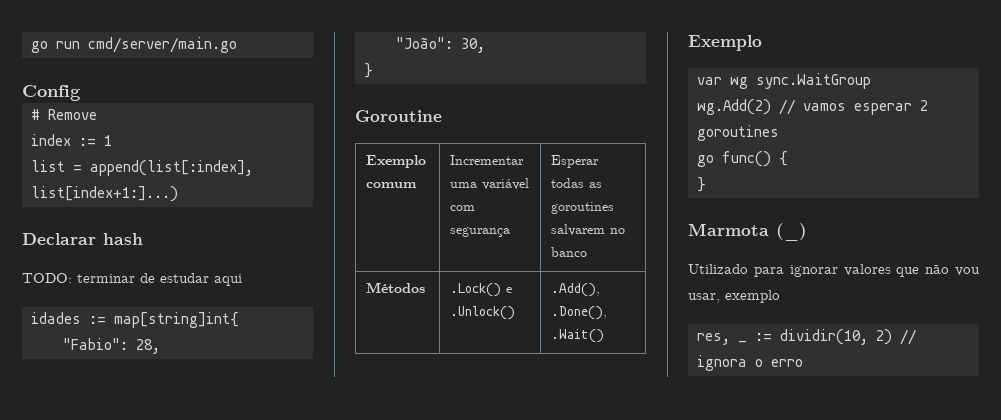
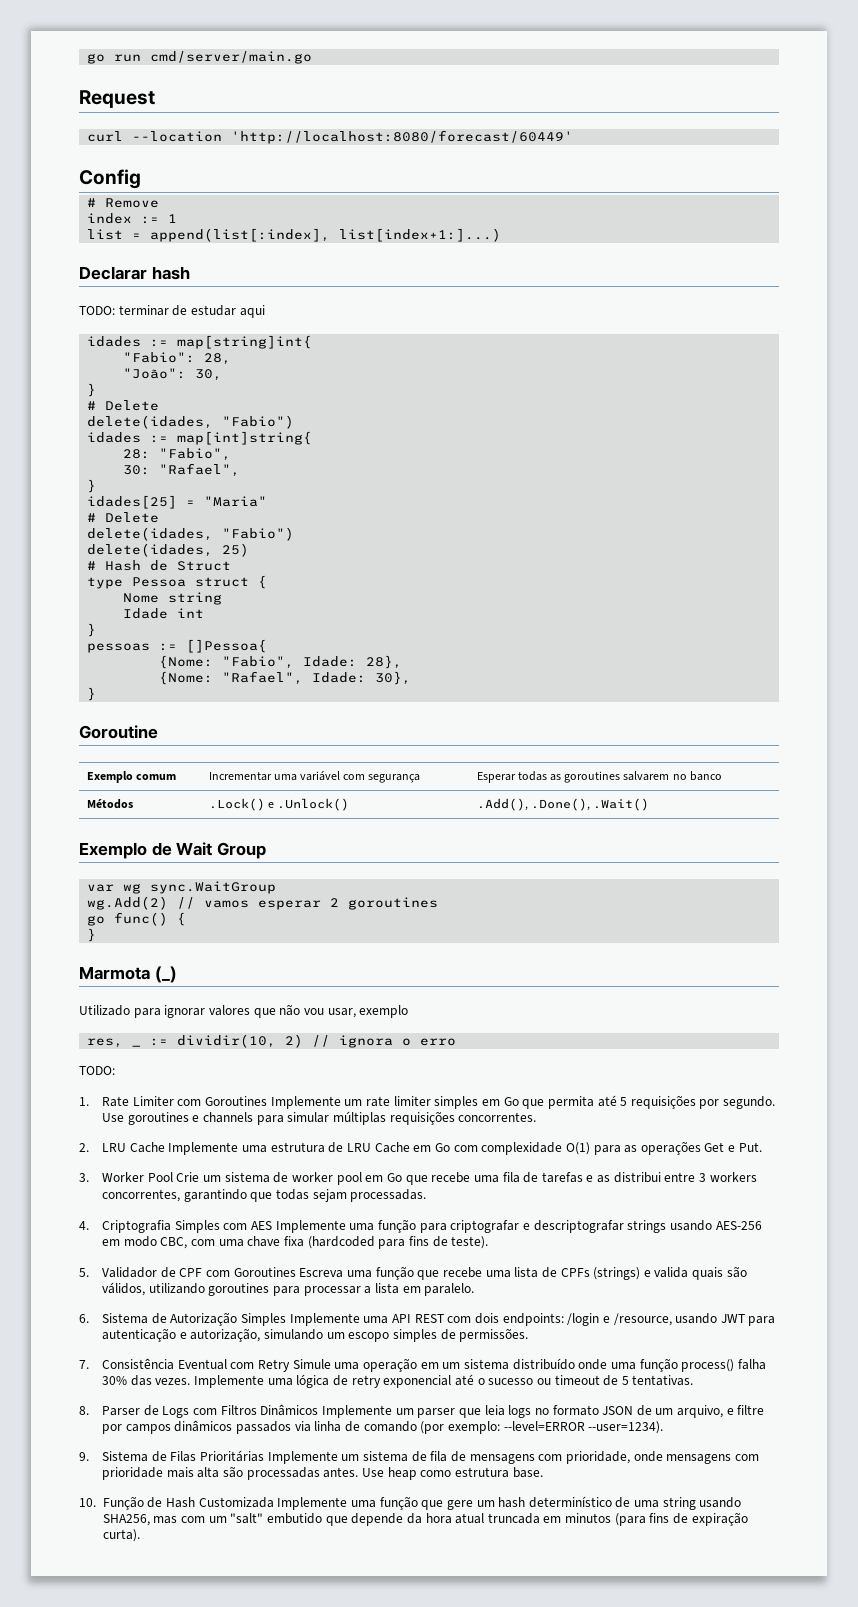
(237, 45) none -> [79,90,155,108] [87,130,574,144] // Request // curl --location 'http://localhost:8080/forecast/60449'
(373, 70) none -> [87,400,160,411] [87,415,295,429] [87,431,313,445] [123,448,232,461] [123,463,241,477] [87,479,97,493] [87,495,268,509] [87,512,160,523] [87,527,295,541] [87,543,250,557] [87,560,232,571] [87,575,268,589] [123,592,223,605] [123,608,205,619] [87,623,97,637] [87,639,268,653] [159,655,403,669] [159,671,412,685] [87,687,97,701] // # Delete // delete(idades, "Fabio") // idades := map[int]string{ // 28: "Fabio", // 30: "Rafael", // } // idades[25] = "Maria" // # Delete // delete(idades, "Fabio") // delete(idades, 25) // # Hash de Struct // type Pessoa struct { // Nome string // Idade int // } // pessoas := []Pessoa{ // {Nome: "Fabio", Idade: 28}, // {Nome: "Rafael", Idade: 30}, // }
(762, 43) none -> [151,842,266,859] de Wait Group
(803, 363) none -> [79,1066,115,1075] [79,1095,776,1109] [102,1111,537,1125] [79,1141,762,1155] [79,1172,757,1185] [102,1189,427,1202] [79,1219,762,1233] [102,1236,489,1249] [79,1266,747,1280] [102,1282,475,1296] [79,1312,776,1326] [102,1328,529,1342] [79,1358,766,1372] [102,1374,694,1388] [79,1404,765,1418] [102,1420,664,1434] [79,1450,759,1464] [102,1466,543,1480] [79,1496,742,1510] [102,1512,748,1526] [102,1529,140,1542] // TODO: // 1. Rate Limiter com Goroutines Implemente um rate limiter simples em Go que permita até 5 requisições por segundo. Use goroutines e channels para simular múltiplas requisições concorrentes. // 2. LRU Cache Implemente uma estrutura de LRU Cache em Go com complexidade O(1) para as operações Get e Put. // 3. Worker Pool Crie um sistema de worker pool em Go que recebe uma fila de tarefas e as distribui entre 3 workers concorrentes, garantindo que todas sejam processadas. // 4. Criptografia Simples com AES Implemente uma função para criptografar e descriptografar strings usando AES-256 em modo CBC, com uma chave fixa (hardcoded para fins de teste). // 5. Validador de CPF com Goroutines Escreva uma função que recebe uma lista de CPFs (strings) e valida quais são válidos, utilizando goroutines para processar a lista em paralelo. // 6. Sistema de Autorização Simples Implemente uma API REST com dois endpoints: /login e /resource, usando JWT para autenticação e autorização, simulando um escopo simples de permissões. // 7. Consistência Eventual com Retry Simule uma operação em um sistema distribuído onde uma função process() falha 30% das vezes. Implemente uma lógica de retry exponencial até o sucesso ou timeout de 5 tentativas. // 8. Parser de Logs com Filtros Dinâmicos Implemente um parser que leia logs no formato JSON de um arquivo, e filtre por campos dinâmicos passados via linha de comando (por exemplo: --level=ERROR --user=1234). // 9. Sistema de Filas Prioritárias Implemente um sistema de fila de mensagens com prioridade, onde mensagens com prioridade mais alta são processadas antes. Use heap como estrutura base. // 10. Função de Hash Customizada Implemente uma função que gere um hash determinístico de uma string usando SHA256, mas com um "salt" embutido que depende da hora atual truncada em minutos (para fins de expiração curta).

